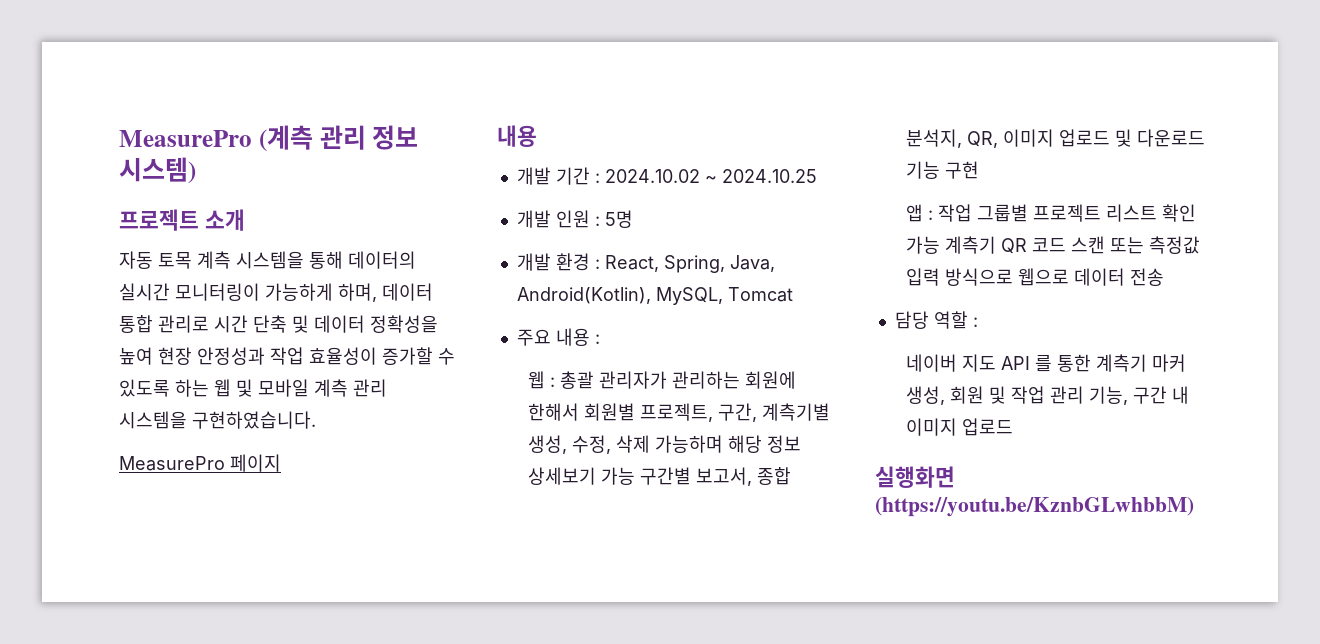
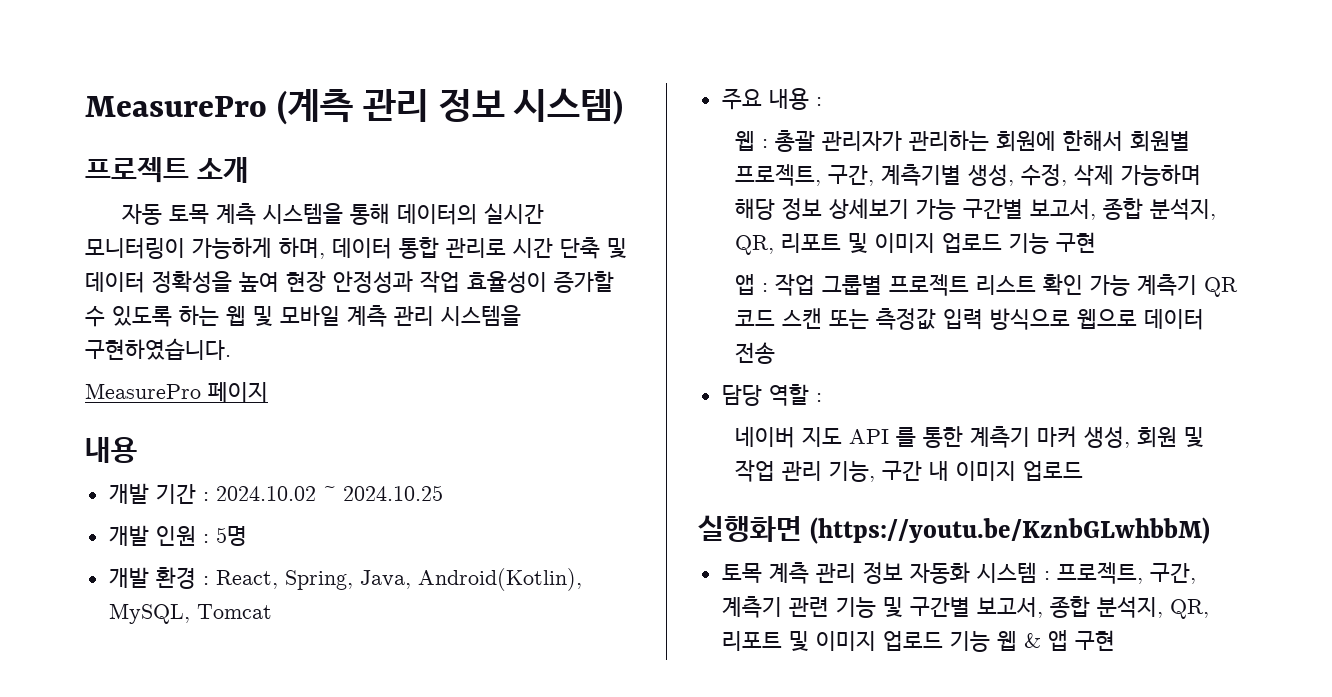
[1002,129,1205,147] 이미지 업로드 및 다운로드 -> [780,233,1002,253] 리포트 및 이미지 업로드
(1194, 507) none -> [721,562,1196,584] [721,596,1209,619] [721,630,1115,652] // 토목 계측 관리 정보 자동화 시스템 : 프로젝트, 구간, 계측기 관련 기능 및 구간별 보고서, 종합 분석지, QR, 리포트 및 이미지 업로드 기능 웹 & 앱 구현

